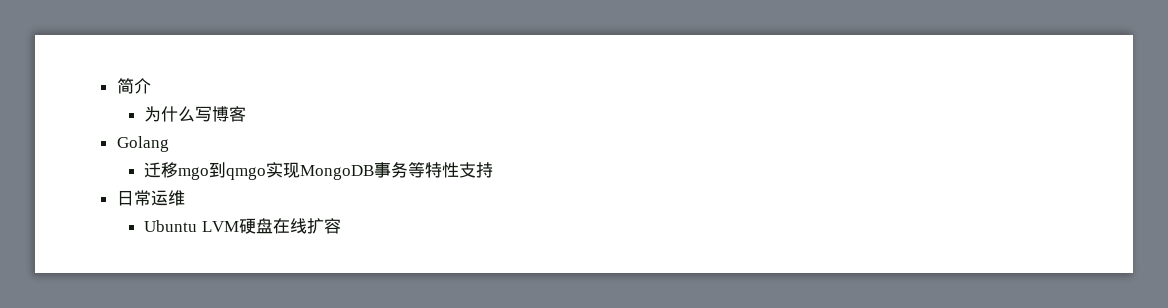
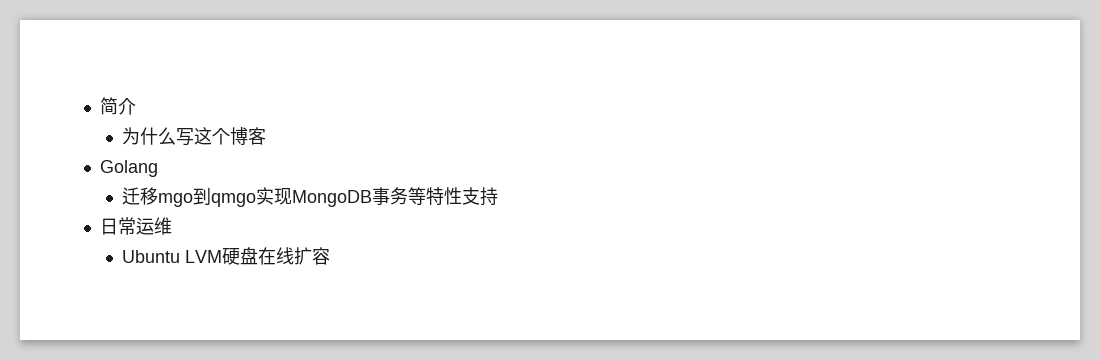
(213, 114) none -> [194,127,231,145] 这个

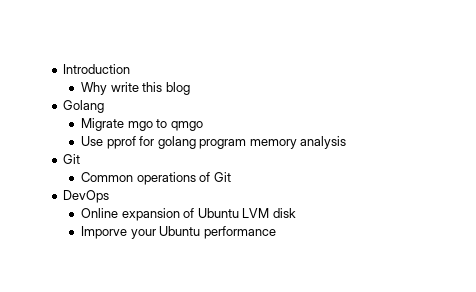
[99,97,136,115] [122,127,267,146] [99,160,158,177] [122,187,499,207] [99,217,172,235] [122,247,331,265] 简介 // 为什么写这个博客 // Golang // 迁移mgo到qmgo实现MongoDB事务等特性支持 // 日常运维 // Ubuntu LVM硬盘在线扩容 -> [63,64,131,74] [81,82,190,95] [63,100,105,113] [81,118,203,131] [81,136,347,149] [63,154,81,164] [81,172,231,185] [63,190,110,203] [81,208,296,221] [81,226,276,239] Introduction // Why write this blog // Golang // Migrate mgo to qmgo // Use pprof for golang program memory analysis // Git // Common operations of Git // DevOps // Online expansion of Ubuntu LVM disk // Imporve your Ubuntu performance

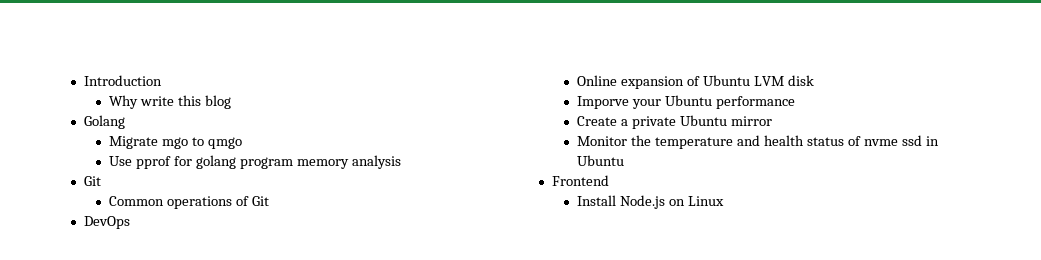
(276, 232) none -> [577,115,773,129] [577,135,939,149] [577,155,625,166] [551,175,609,186] [577,195,725,209] // Create a private Ubuntu mirror // Monitor the temperature and health status of nvme ssd in Ubuntu // Frontend // Install Node.js on Linux

